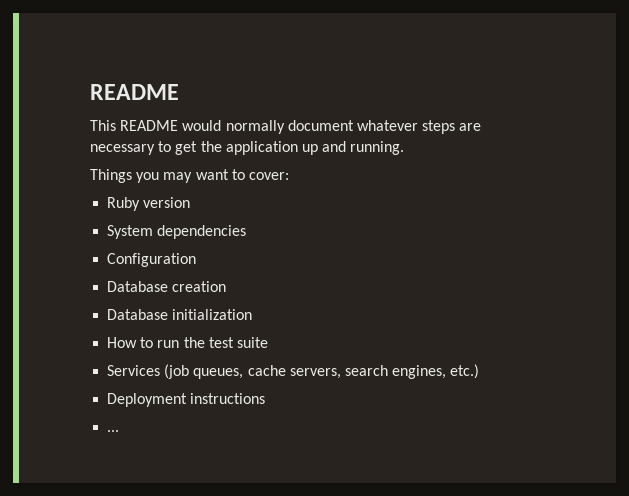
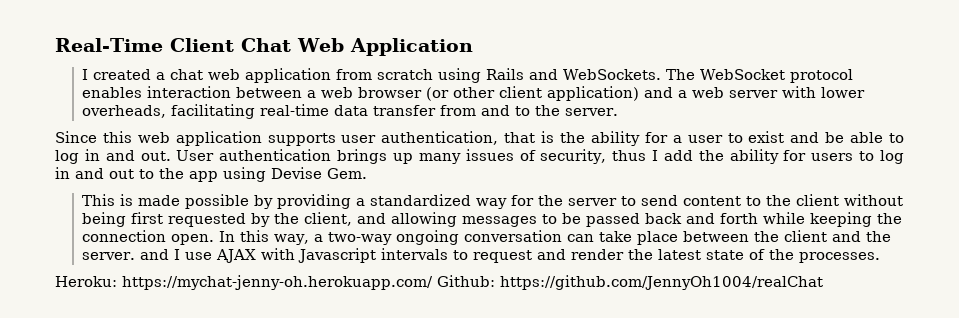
[90,84,179,100] [90,120,482,134] [90,141,405,155] [90,169,289,183] [107,197,191,211] [107,225,247,239] [107,253,197,267] [107,281,227,292] [107,309,253,320] [107,337,268,348] [107,364,480,379] [107,393,266,407] [107,430,120,432] README // This README would normally document whatever steps are necessary to get the application up and running. // Things you may want to cover: // Ruby version // System dependencies // Configuration // Database creation // Database initialization // How to run the test suite // Services (job queues, cache servers, search engines, etc.) // Deployment instructions // ... -> [55,38,473,56] [81,68,853,83] [81,86,865,101] [81,104,618,119] [55,131,905,146] [55,149,904,164] [55,167,367,182] [81,194,903,209] [81,212,902,227] [81,230,891,245] [81,248,880,263] [55,275,823,290] Real-Time Client Chat Web Application // I created a chat web application from scratch using Rails and WebSockets. The WebSocket protocol enables interaction between a web browser (or other client application) and a web server with lower overheads, facilitating real-time data transfer from and to the server. // Since this web application supports user authentication, that is the ability for a user to exist and be able to log in and out. User authentication brings up many issues of security, thus I add the ability for users to log in and out to the app using Devise Gem. // This is made possible by providing a standardized way for the server to send content to the client without being first requested by the client, and allowing messages to be passed back and forth while keeping the connection open. In this way, a two-way ongoing conversation can take place between the client and the server. and I use AJAX with Javascript intervals to request and render the latest state of the processes. // Heroku: https://mychat-jenny-oh.herokuapp.com/ Github: https://github.com/JennyOh1004/realChat

